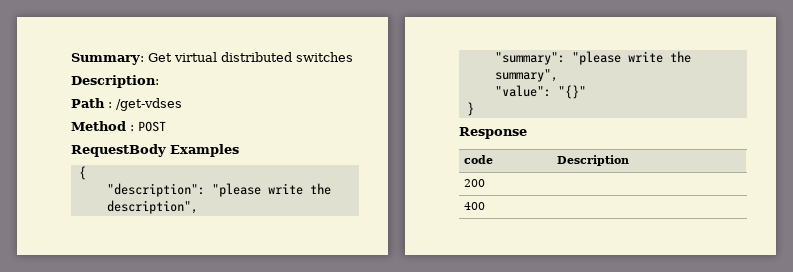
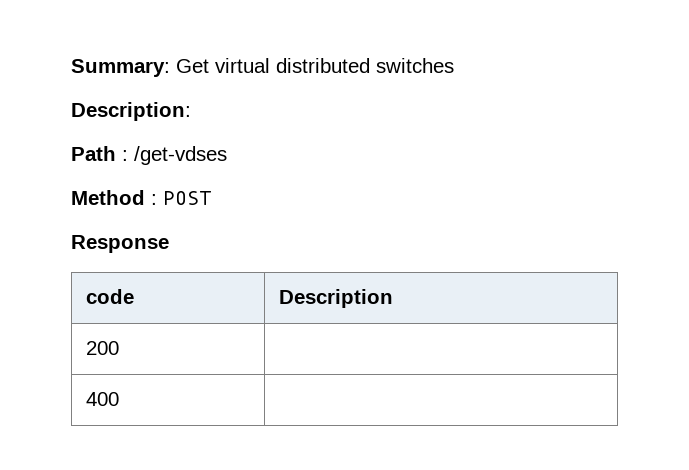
[71,144,239,157] [78,166,86,180] [106,183,331,197] [106,200,198,214] [494,51,691,65] [494,69,558,82] [494,85,586,99] [466,102,474,116] // RequestBody Examples // { // "description": "please write the description", // "summary": "please write the summary", // "value": "{}" // } -> (212, 198) none

